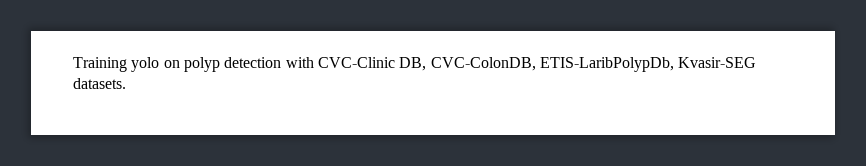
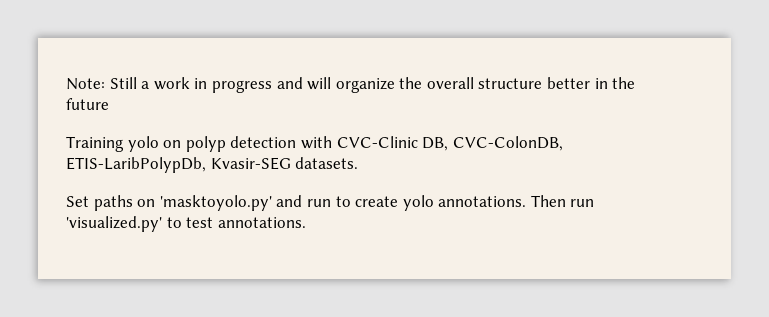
(73, 64) none -> [66,77,636,93] [66,98,109,110] Note: Still a work in progress and will organize the overall structure better in the future //
(126, 83) none -> [66,195,595,211] [66,216,306,232] // Set paths on 'masktoyolo.py' and run to create yolo annotations. Then run 'visualized.py' to test annotations.

